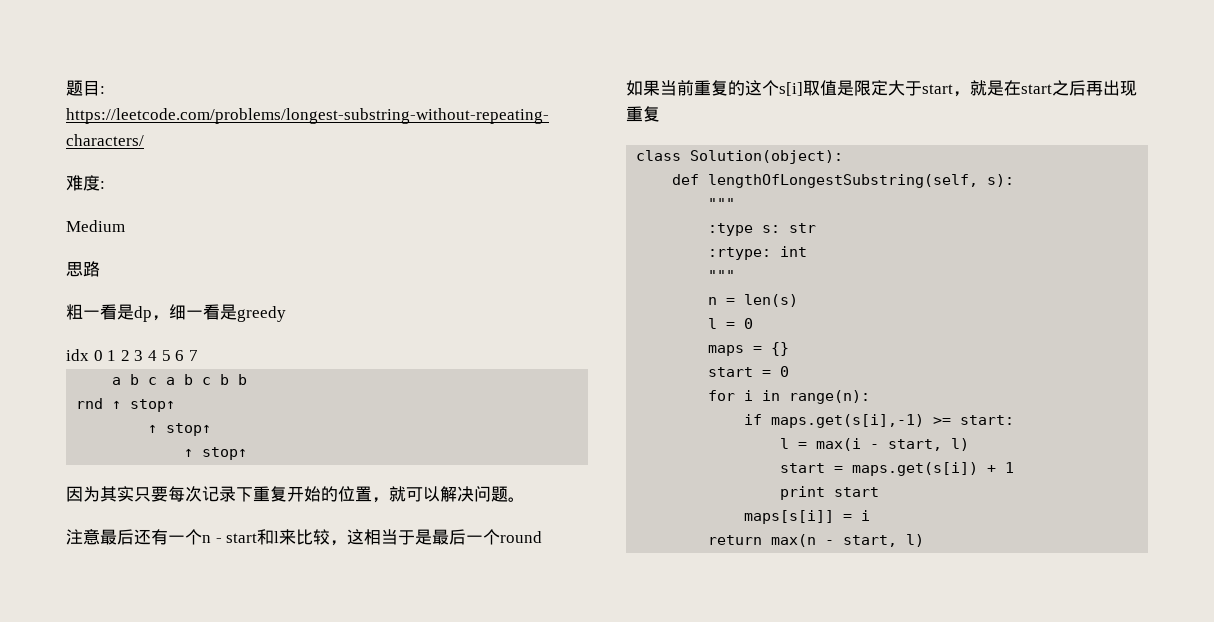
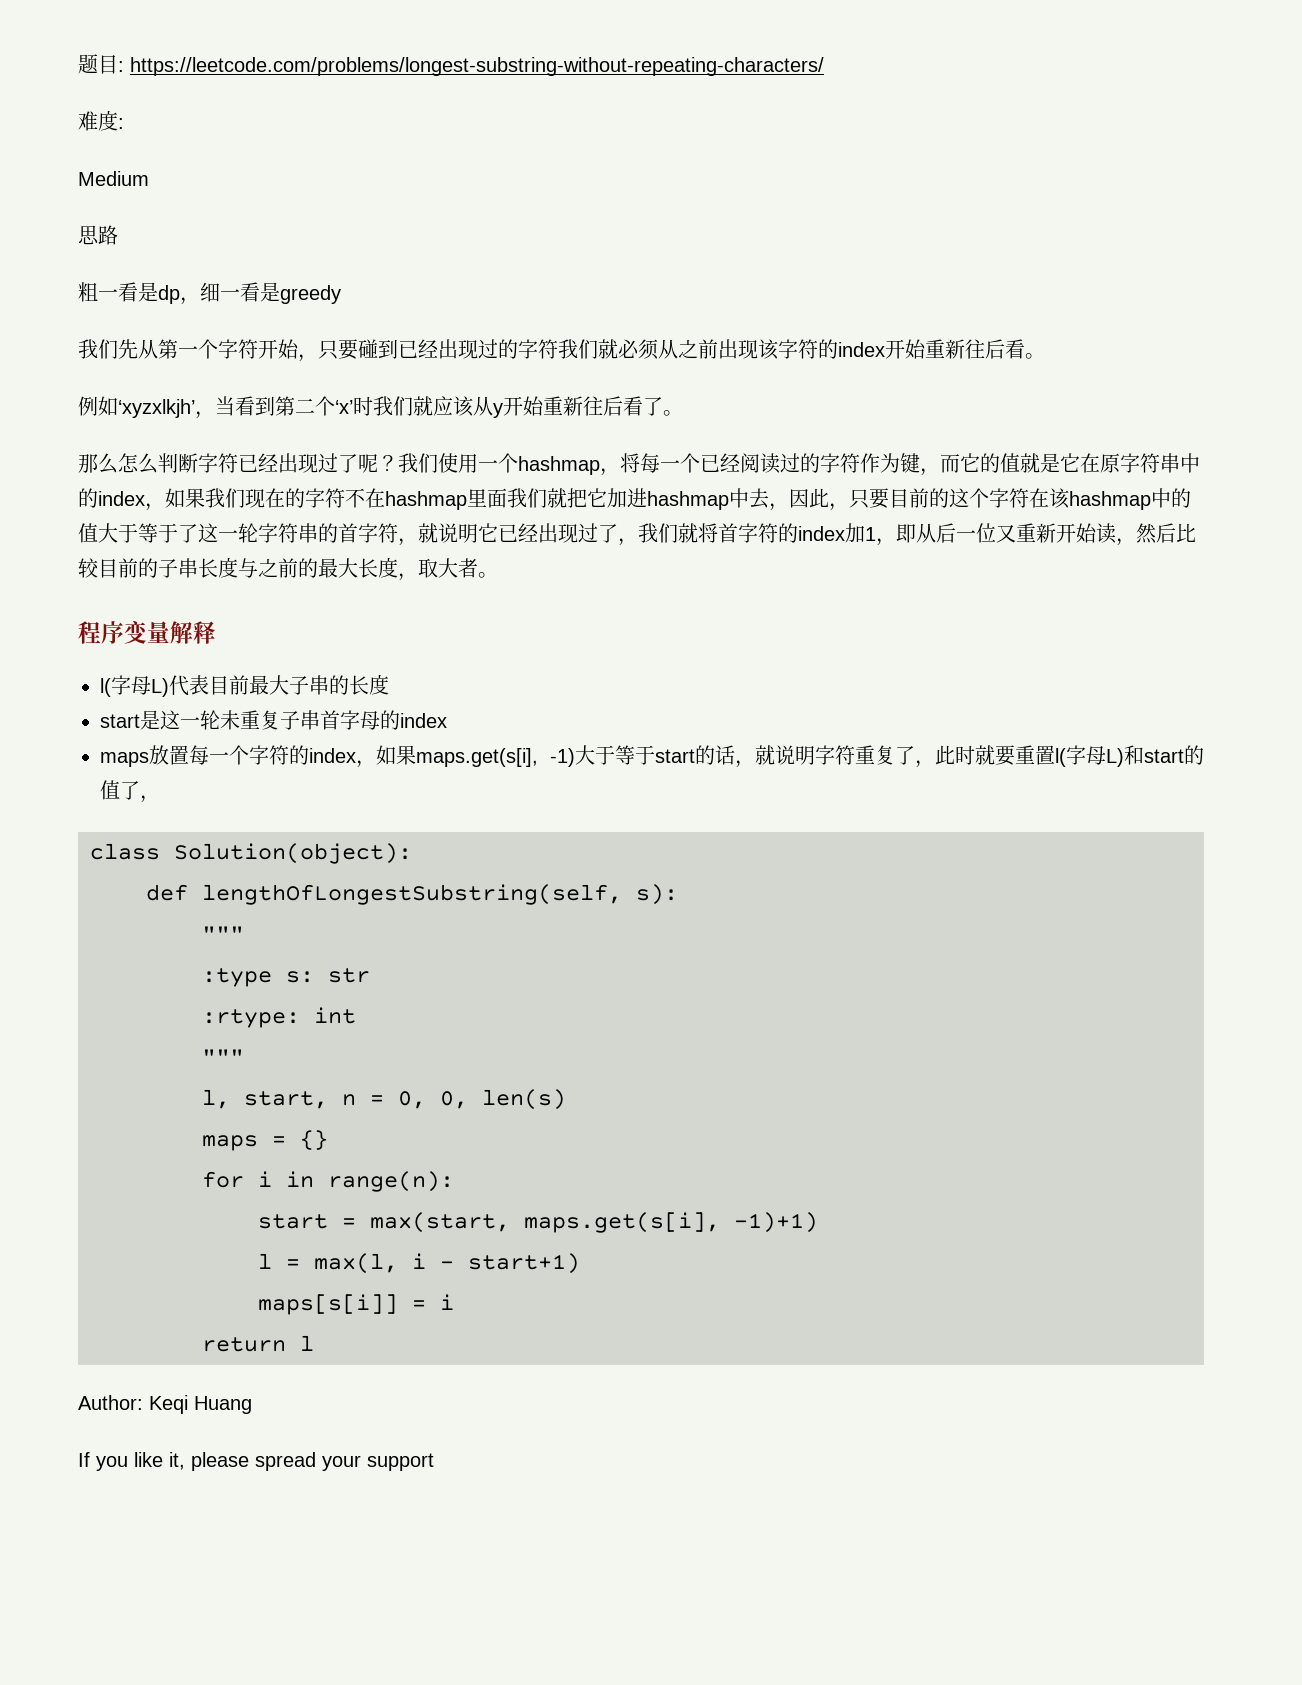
[66,349,198,361] [112,374,248,385] [76,398,176,412] [148,423,212,436] [184,447,248,460] [66,486,525,503] [66,529,543,546] [626,80,1137,97] [626,106,660,122] idx 0 1 2 3 4 5 6 7 // a b c a b c b b // rnd ↑ stop↑ // ↑ stop↑ // ↑ stop↑ // 因为其实只要每次记录下重复开始的位置，就可以解决问题。 // 注意最后还有一个n - start和l来比较，这相当于是最后一个round // 如果当前重复的这个s[i]取值是限定大于start，就是在start之后再出现重复 -> [78,339,1045,362] [78,396,683,419] [78,453,1200,476] [78,488,1191,511] [78,523,1196,546] [78,557,498,581] [78,621,216,644] [100,674,389,697] [100,710,447,730] [100,745,1204,768] [100,780,160,803] 我们先从第一个字符开始，只要碰到已经出现过的字符我们就必须从之前出现该字符的index开始重新往后看。 // 例如‘xyzxlkjh’，当看到第二个‘x’时我们就应该从y开始重新往后看了。 // 那么怎么判断字符已经出现过了呢？我们使用一个hashmap，将每一个已经阅读过的字符作为键，而它的值就是它在原字符串中的index，如果我们现在的字符不在hashmap里面我们就把它加进hashmap中去，因此，只要目前的这个字符在该hashmap中的值大于等于了这一轮字符串的首字符，就说明它已经出现过了，我们就将首字符的index加1，即从后一位又重新开始读，然后比较目前的子串长度与之前的最大长度，取大者。 // 程序变量解释 // l(字母L)代表目前最大子串的长度 // start是这一轮未重复子串首字母的index // maps放置每一个字符的index，如果maps.get(s[i], -1)大于等于start的话，就说明字符重复了，此时就要重置l(字母L)和start的值了，
[708,294,799,307] [708,318,754,329] n = len(s) // l = 0 -> [202,1089,566,1110] l, start, n = 0, 0, len(s)
[708,366,790,377] // start = 0 -> (328, 1140) none
[744,414,1015,428] [780,438,970,451] [780,462,1015,476] [780,486,880,500] [744,510,871,524] [708,534,925,547] if maps.get(s[i],-1) >= start: // l = max(i - start, l) // start = maps.get(s[i]) + 1 // print start // maps[s[i]] = i // return max(n - start, l) -> [258,1212,818,1233] [258,1253,580,1274] [258,1294,454,1315] [202,1335,314,1352] [78,1395,252,1414] [78,1452,434,1471] start = max(start, maps.get(s[i], -1)+1) // l = max(l, i - start+1) // maps[s[i]] = i // return l // Author: Keqi Huang // If you like it, please spread your support

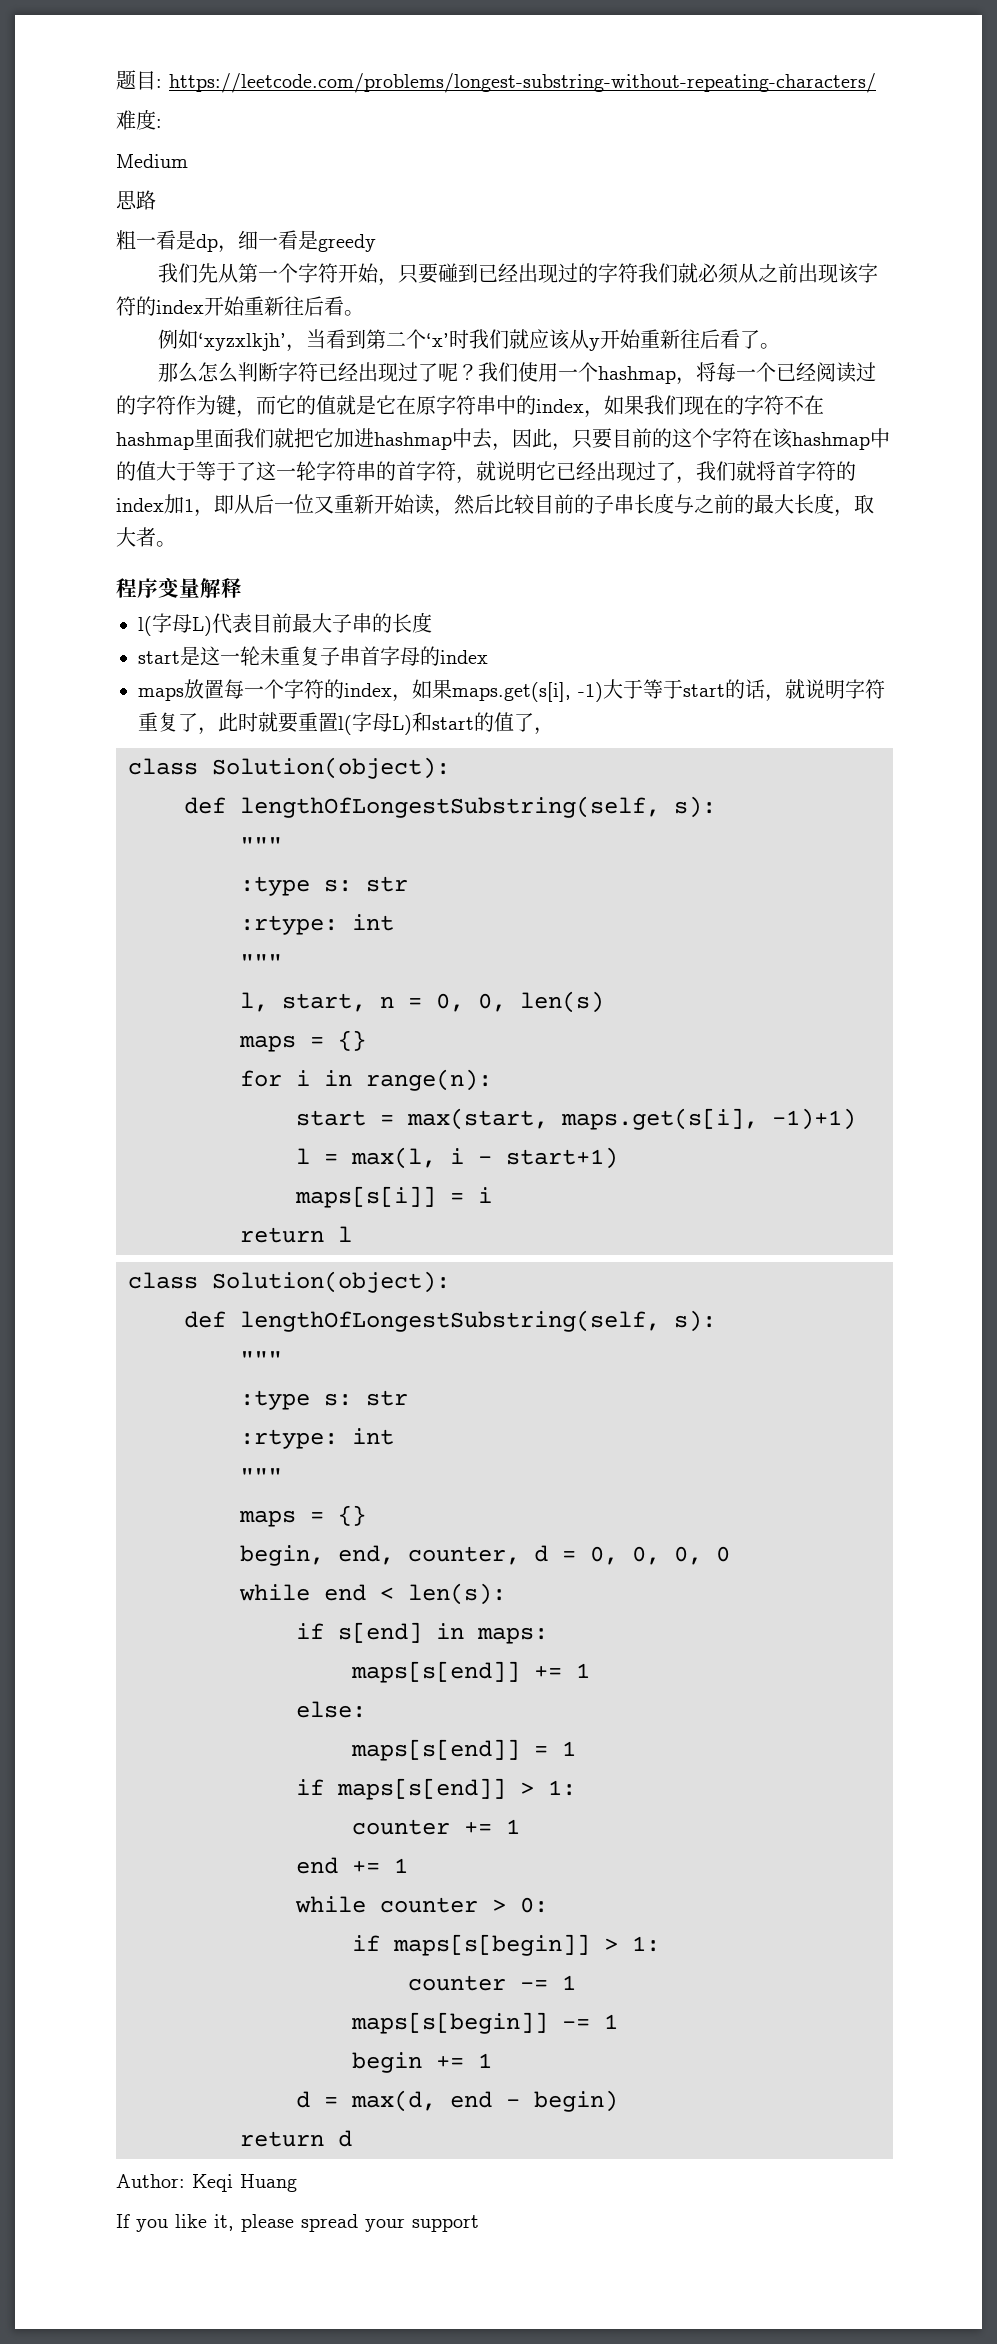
(314, 1343) none -> [128,1271,450,1293] [184,1310,716,1332] [240,1351,282,1366] [240,1390,408,1410] [240,1428,394,1449] [240,1468,282,1483] [239,1505,366,1527] [240,1545,730,1566] [239,1583,506,1605] [296,1622,548,1644] [351,1661,590,1683] [296,1701,366,1718] [351,1739,576,1761] [296,1778,576,1800] [352,1819,520,1835] [296,1857,408,1874] [295,1896,548,1913] [352,1934,660,1956] [408,1975,576,1991] [351,2012,618,2034] [352,2052,492,2073] [296,2090,618,2112] [240,2130,352,2147] // class Solution(object): // def lengthOfLongestSubstring(self, s): // """ // :type s: str // :rtype: int // """ // maps = {} // begin, end, counter, d = 0, 0, 0, 0 // while end < len(s): // if s[end] in maps: // maps[s[end]] += 1 // else: // maps[s[end]] = 1 // if maps[s[end]] > 1: // counter += 1 // end += 1 // while counter > 0: // if maps[s[begin]] > 1: // counter -= 1 // maps[s[begin]] -= 1 // begin += 1 // d = max(d, end - begin) // return d

